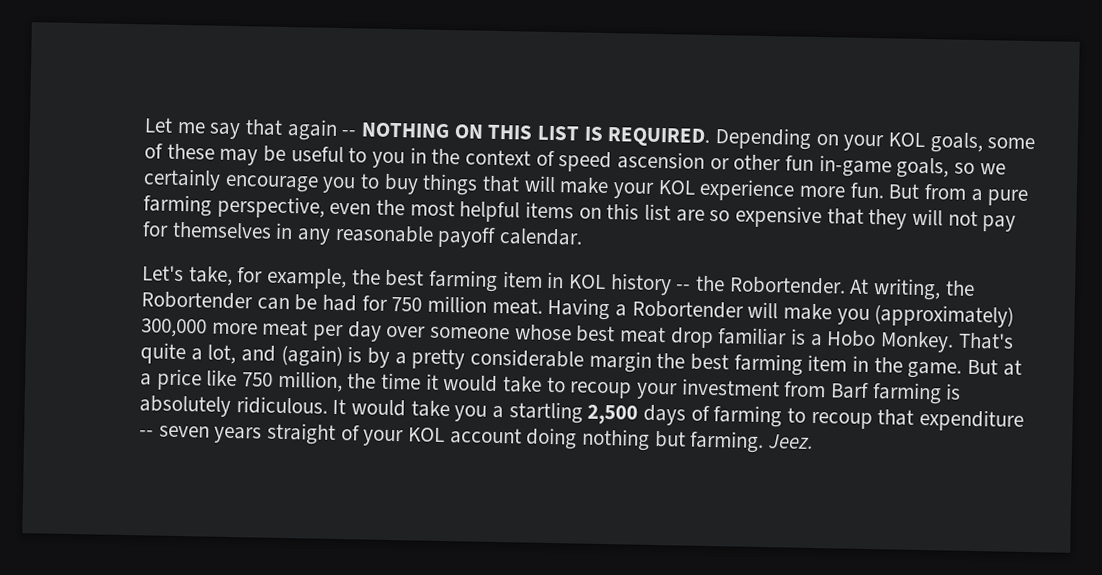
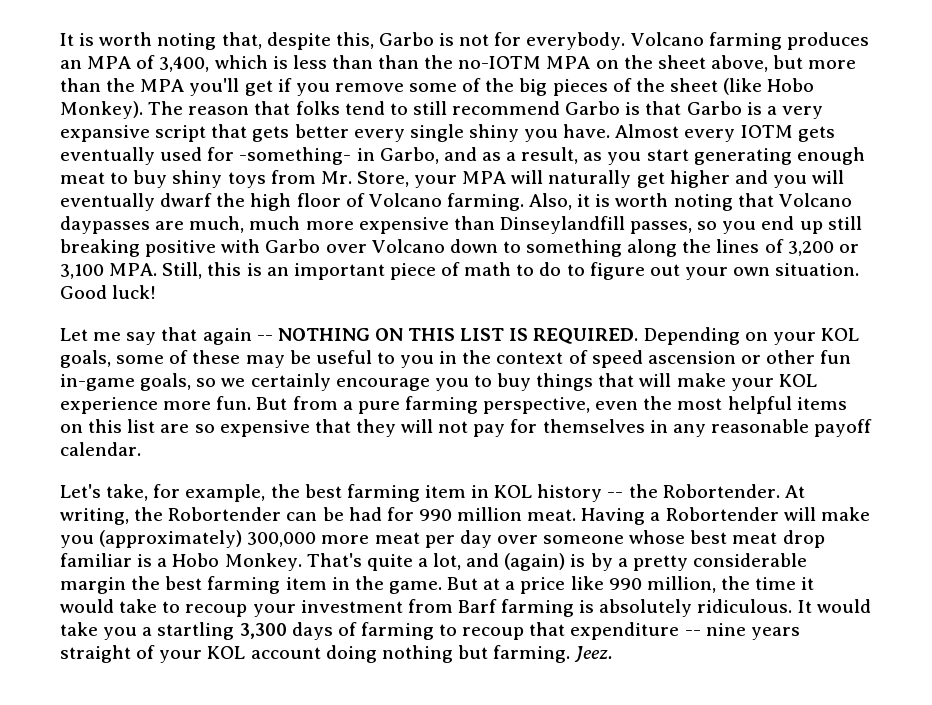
(144, 125) none -> [60,32,869,50] [60,55,857,72] [60,78,815,96] [60,101,823,119] [60,124,835,142] [60,147,865,165] [60,170,845,188] [60,193,852,211] [60,216,862,234] [60,239,859,257] [60,262,860,280] [60,285,157,299] It is worth noting that, despite this, Garbo is not for everybody. Volcano farming produces an MPA of 3,400, which is less than than the no-IOTM MPA on the sheet above, but more than the MPA you'll get if you remove some of the big pieces of the sheet (like Hobo Monkey). The reason that folks tend to still recommend Garbo is that Garbo is a very expansive script that gets better every single shiny you have. Almost every IOTM gets eventually used for -something- in Garbo, and as a result, as you start generating enough meat to buy shiny toys from Mr. Store, your MPA will naturally get higher and you will eventually dwarf the high floor of Volcano farming. Also, it is worth noting that Volcano daypasses are much, much more expensive than Dinseylandfill passes, so you end up still breaking positive with Garbo over Volcano down to something along the lines of 3,200 or 3,100 MPA. Still, this is an important piece of math to do to figure out your own situation. Good luck! //
[391,297,423,312] 750 -> [418,509,452,521] 990
[242,372,274,387] 750 -> [608,578,642,590] 990
[587,404,639,425] 2,500 -> [239,623,287,639] 3,300
[158,425,210,438] seven -> [705,623,746,636] nine

